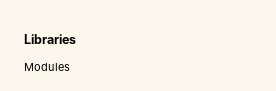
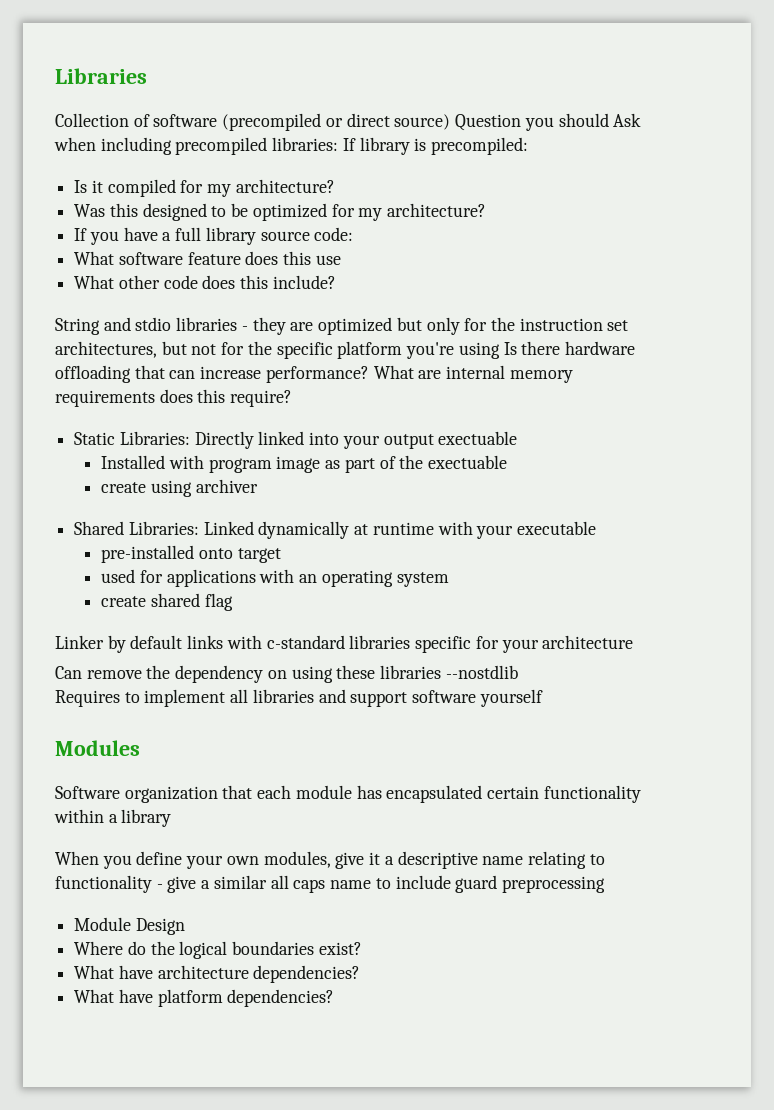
[24,63,70,71] Modules -> [55,113,642,131] [54,137,529,155] [74,179,335,197] [74,203,487,221] [74,227,354,245] [74,251,341,265] [74,275,336,289] [55,317,629,335] [55,341,635,359] [55,365,573,383] [55,389,293,407] [74,431,518,449] [101,455,508,473] [101,479,258,497] [74,521,597,539] [101,545,281,563] [101,569,449,587] [101,593,233,611] [55,635,634,653] [55,665,518,683] [55,689,543,707] [55,740,140,756] [55,785,641,803] [54,809,172,827] [55,851,605,869] [55,875,605,893] [74,917,185,935] [74,941,362,959] [74,965,361,983] [74,989,335,1007] Collection of software (precompiled or direct source) Question you should Ask when including precompiled libraries: If library is precompiled: // Is it compiled for my architecture? // Was this designed to be optimized for my architecture? // If you have a full library source code: // What software feature does this use // What other code does this include? // String and stdio libraries - they are optimized but only for the instruction set architectures, but not for the specific platform you're using Is there hardware offloading that can increase performance? What are internal memory requirements does this require? // Static Libraries: Directly linked into your output exectuable // Installed with program image as part of the exectuable // create using archiver // Shared Libraries: Linked dynamically at runtime with your executable // pre-installed onto target // used for applications with an operating system // create shared flag // Linker by default links with c-standard libraries specific for your architecture // Can remove the dependency on using these libraries --nostdlib // Requires to implement all libraries and support software yourself // Modules // Software organization that each module has encapsulated certain functionality within a library // When you define your own modules, give it a descriptive name relating to functionality - give a similar all caps name to include guard preprocessing // Module Design // Where do the logical boundaries exist? // What have architecture dependencies? // What have platform dependencies?

